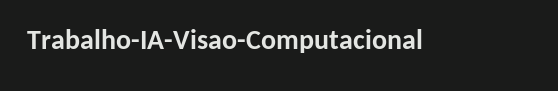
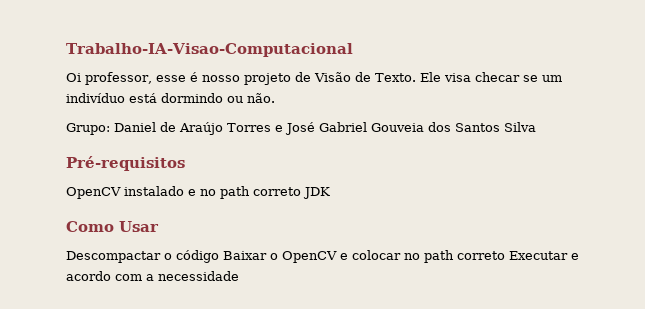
(423, 41) none -> [66,72,562,85] [66,93,275,103] [66,122,536,135] [66,156,185,171] [66,186,330,199] [66,221,159,232] [66,250,579,263] [66,271,239,281] // Oi professor, esse é nosso projeto de Visão de Texto. Ele visa checar se um indivíduo está dormindo ou não. // Grupo: Daniel de Araújo Torres e José Gabriel Gouveia dos Santos Silva // Pré-requisitos // OpenCV instalado e no path correto JDK // Como Usar // Descompactar o código Baixar o OpenCV e colocar no path correto Executar e acordo com a necessidade

